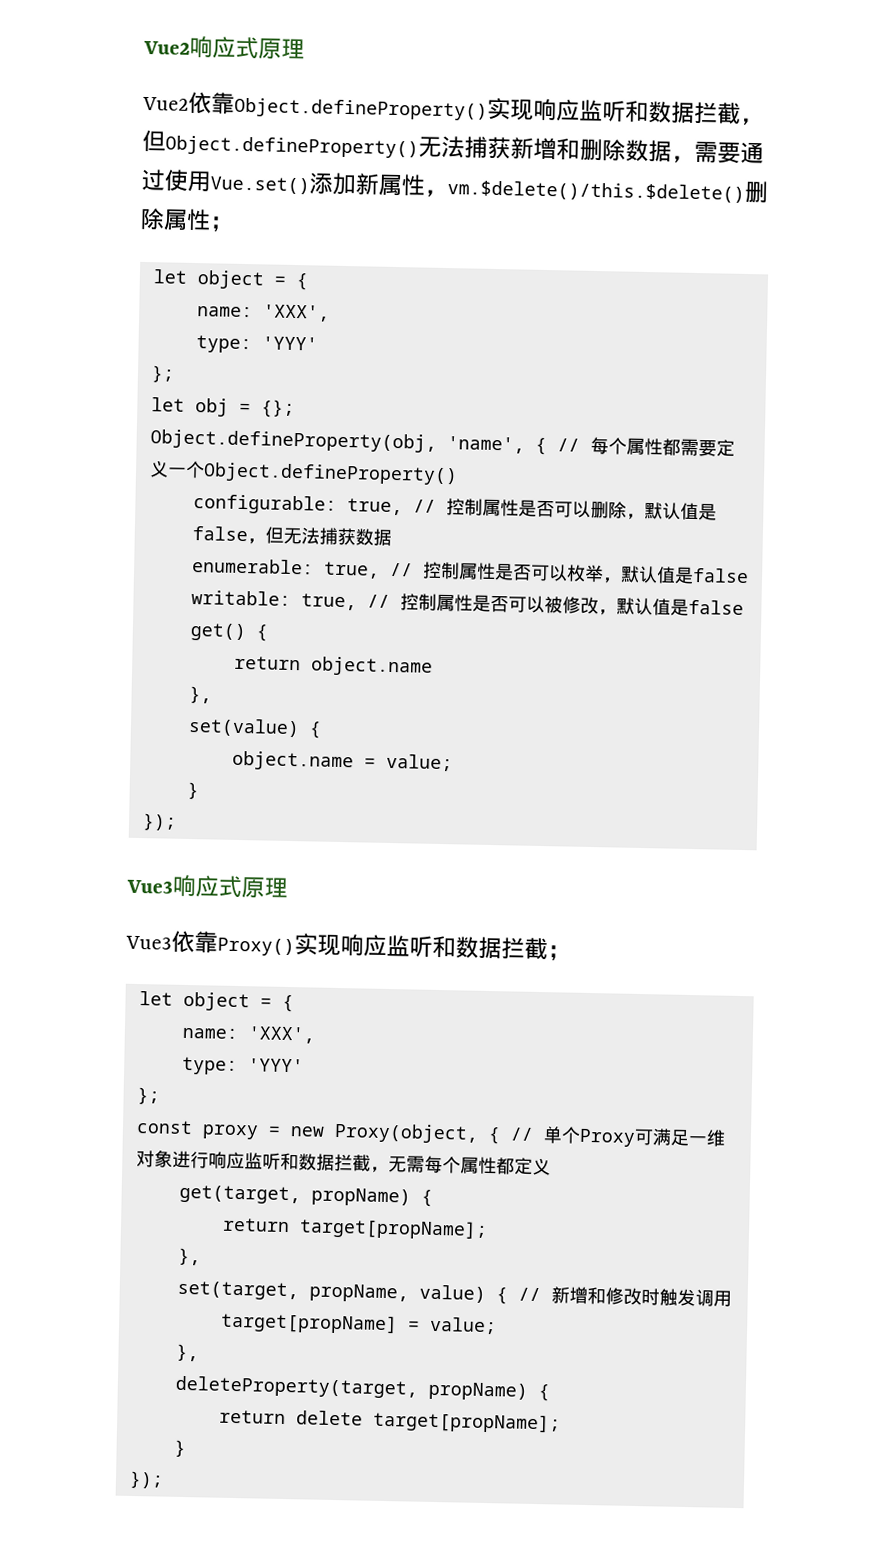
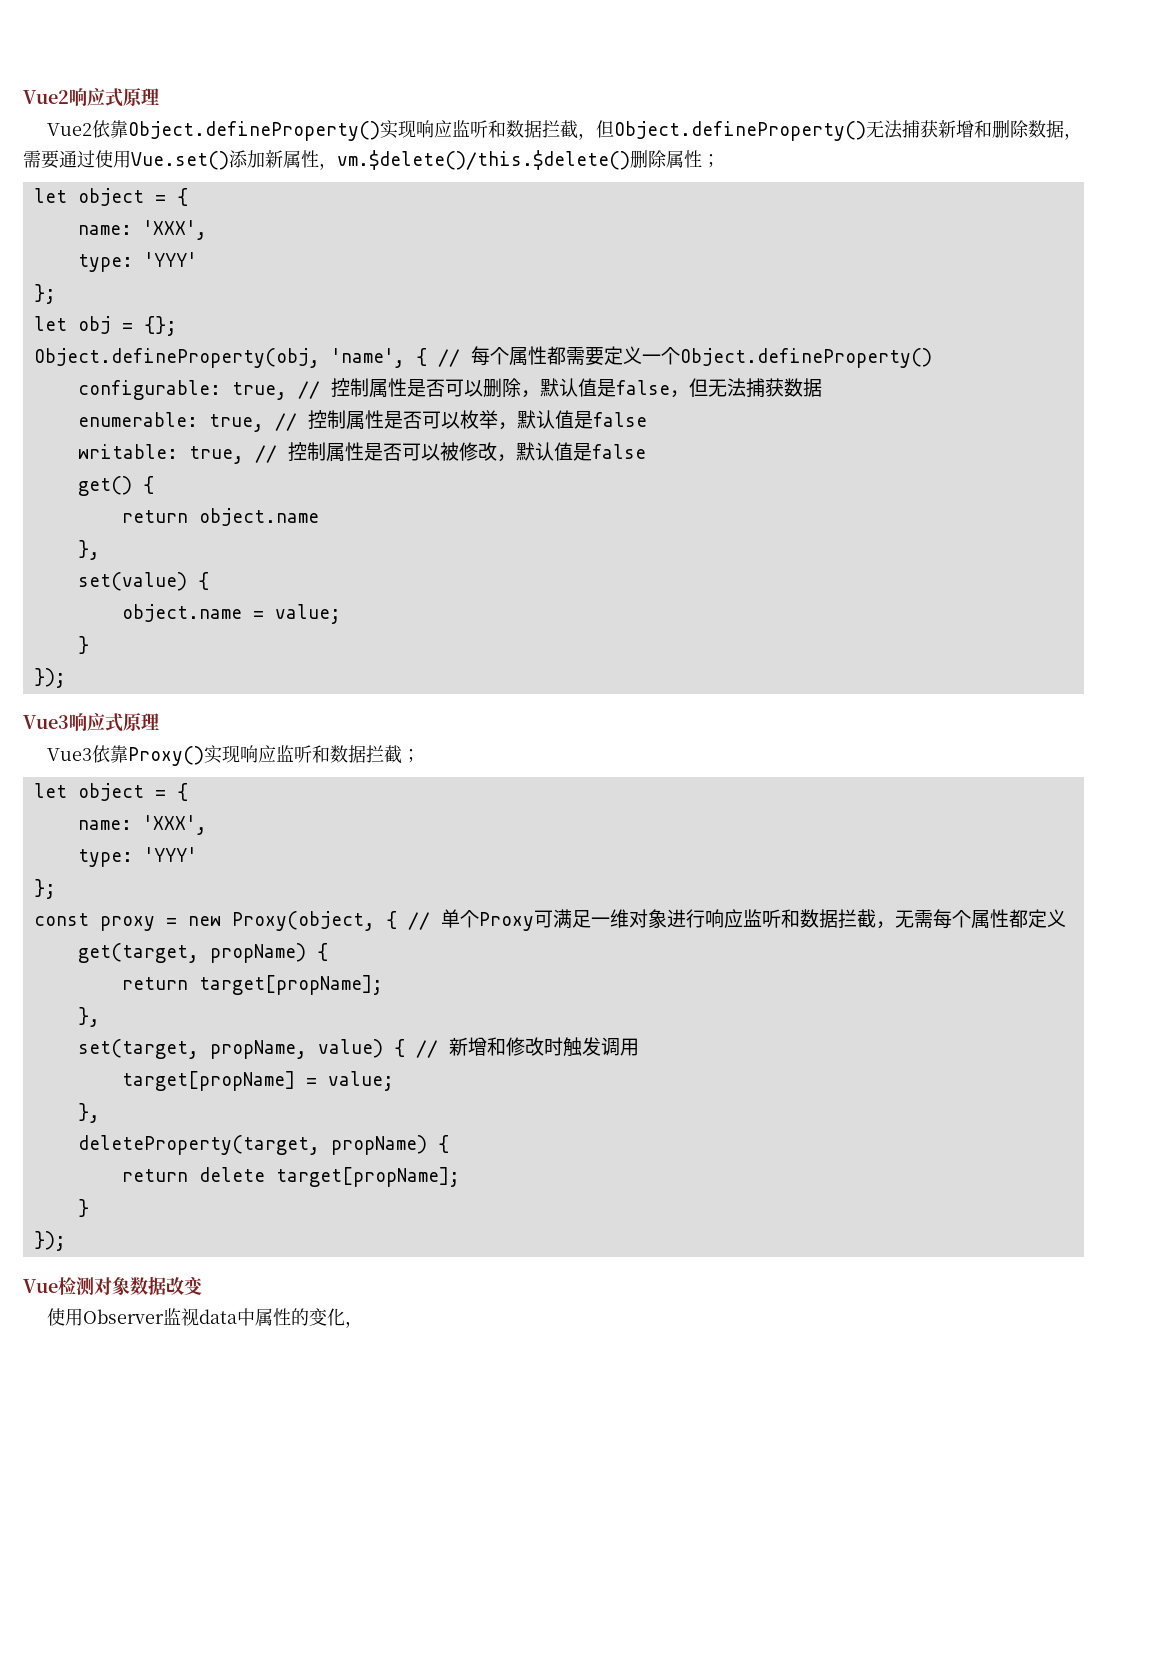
(164, 1479) none -> [23,1276,203,1295] [47,1308,364,1328] // Vue检测对象数据改变 // 使用Observer监视data中属性的变化，

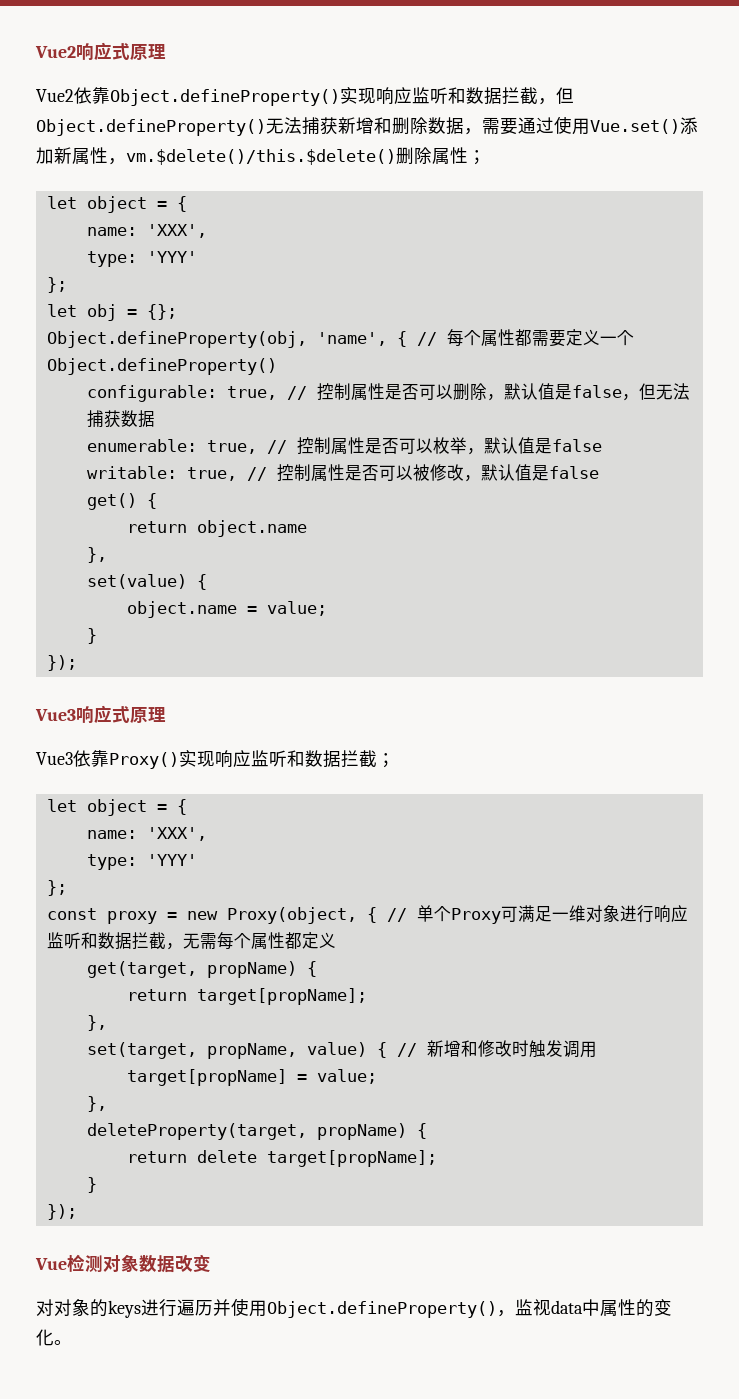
[47,1308,165,1326] 使用Observer -> [36,1298,515,1318] 对对象的keys进行遍历并使用Object.defineProperty()，
[345,1321,364,1328] ， -> [54,1340,72,1345] 。

